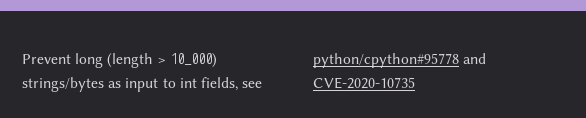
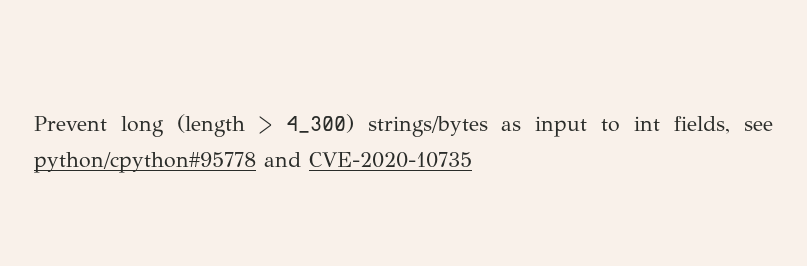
[169,53,217,68] 10_000) -> [285,114,354,133] 4_300)

